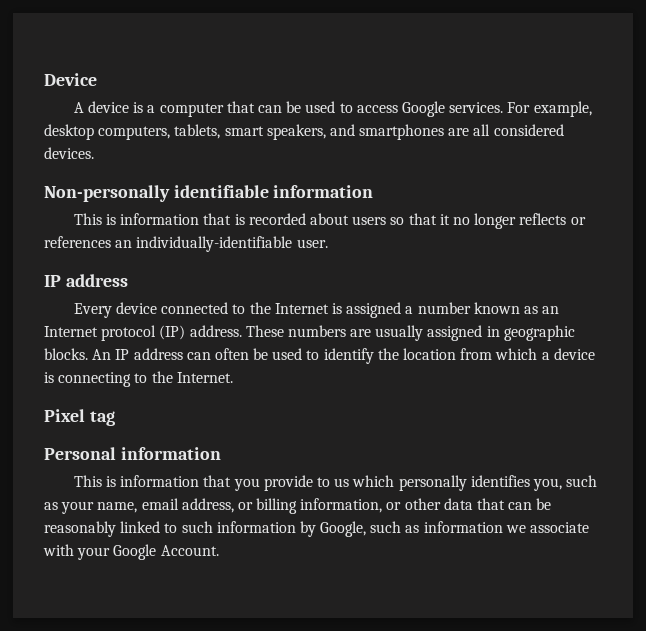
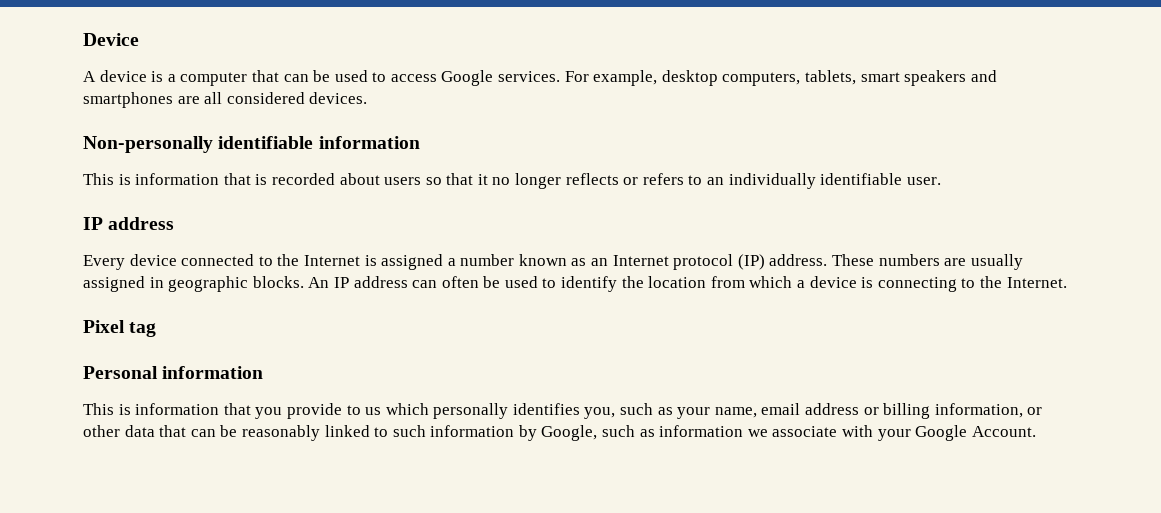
[266,124,326,140] speakers, -> [904,70,967,86] speakers
[44,236,293,252] references an individually-identifiable -> [642,173,903,189] refers to an individually identifiable
[181,498,234,513] address, -> [805,403,860,415] address

